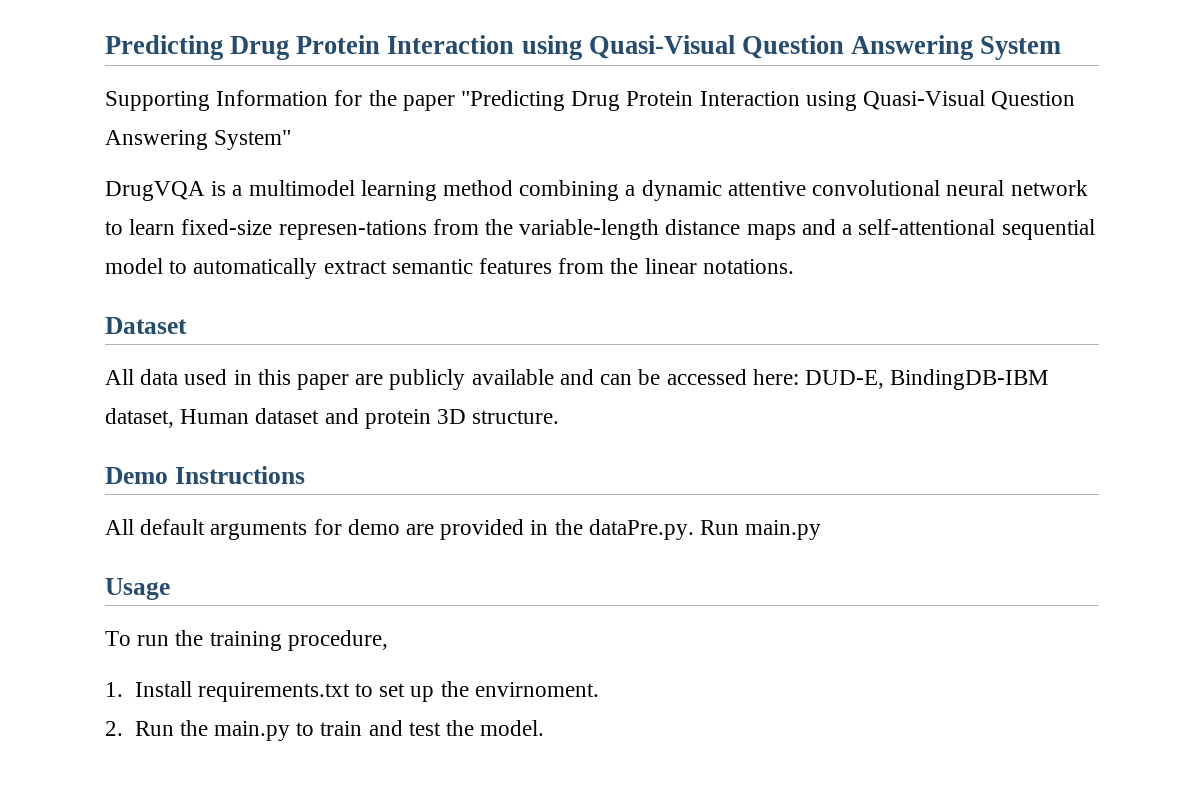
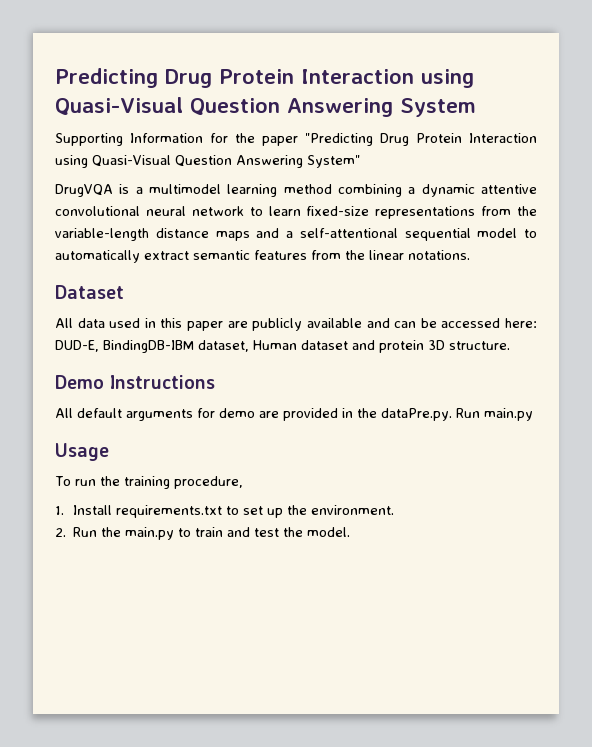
[278,220,427,240] represen-tations -> [375,206,476,219] representations
[474,682,599,697] envirnoment. -> [310,505,394,515] environment.

